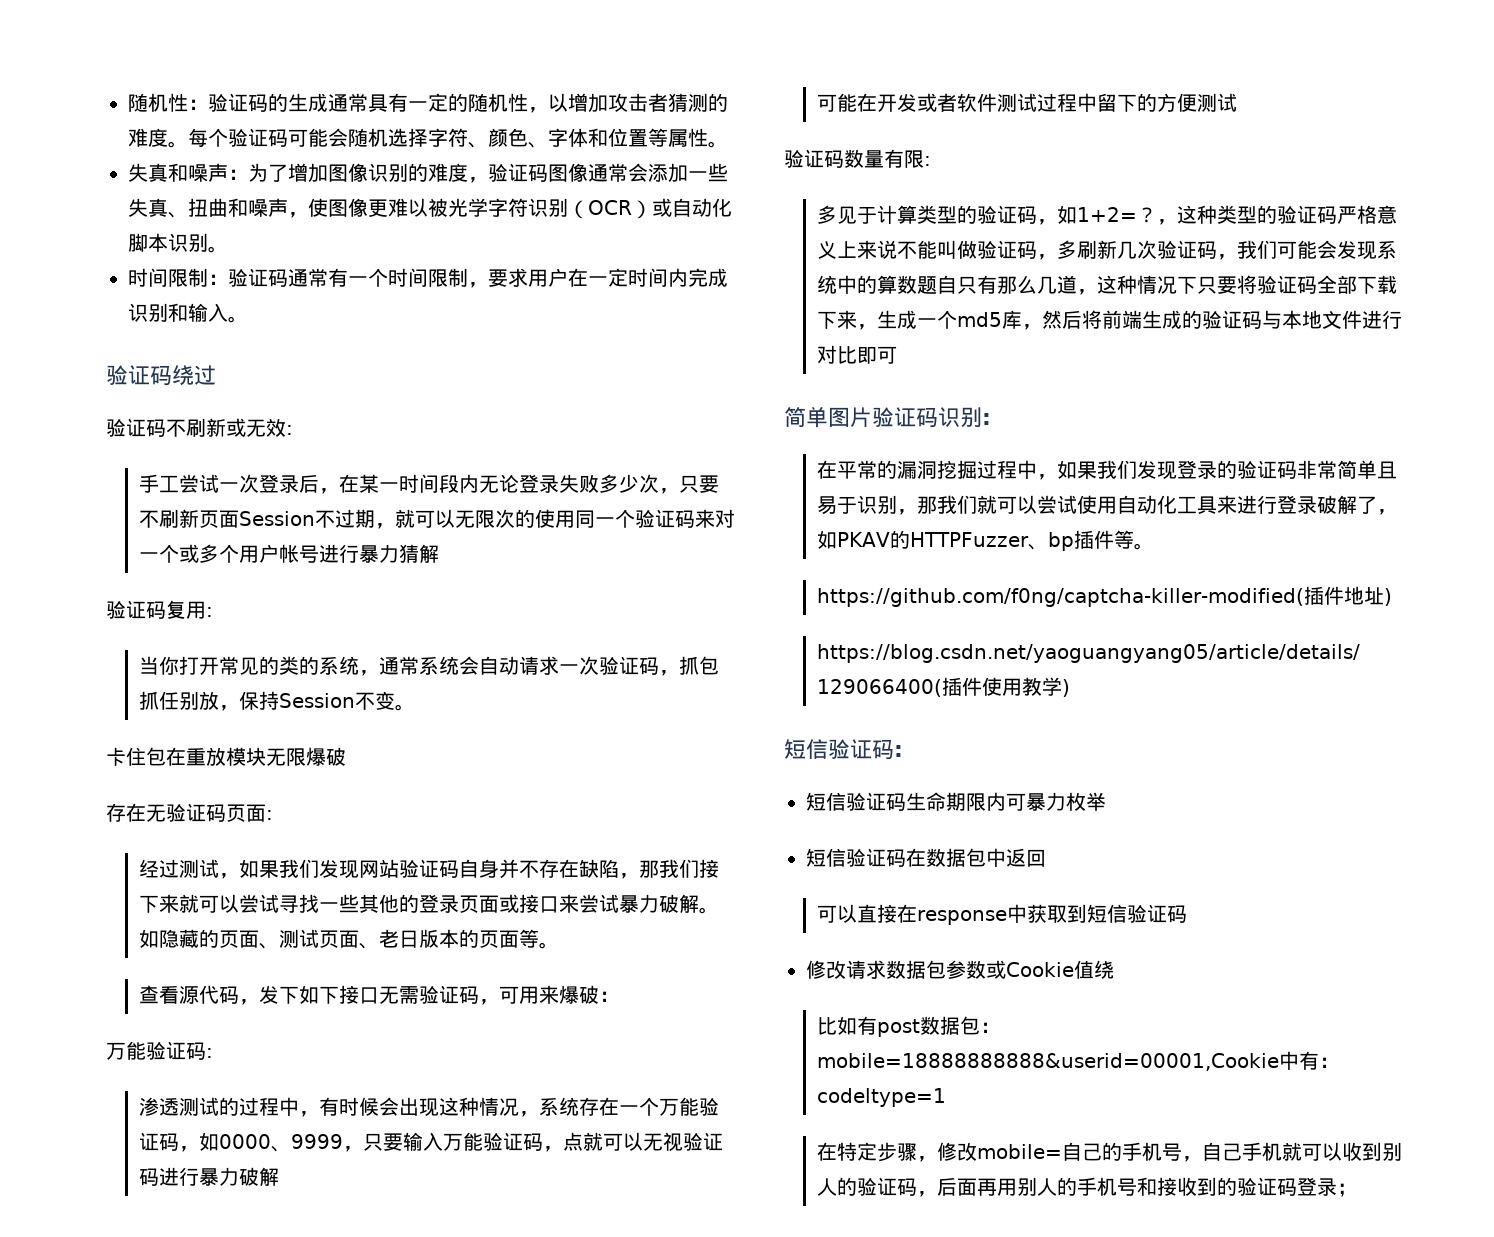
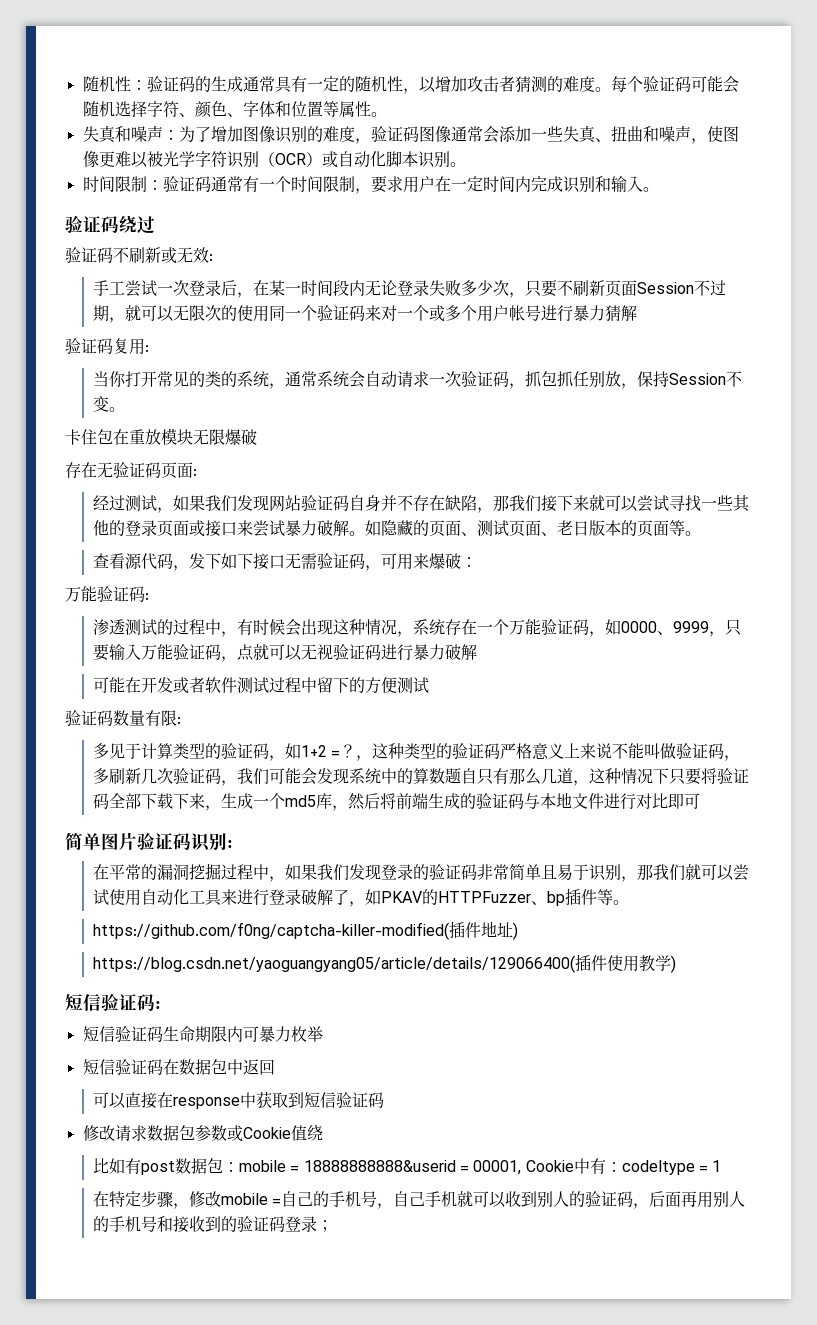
[1076,207,1137,222] 1+2= -> [301,745,341,757] 1+2 =
[816,1051,1339,1071] [816,1088,946,1107] mobile=18888888888&userid=00001,Cookie中有：codeltype=1 -> [239,1158,722,1175] mobile = 18888888888&userid = 00001, Cookie中有：codeltype = 1
[976,1144,1062,1159] mobile= -> [221,1193,282,1205] mobile =

